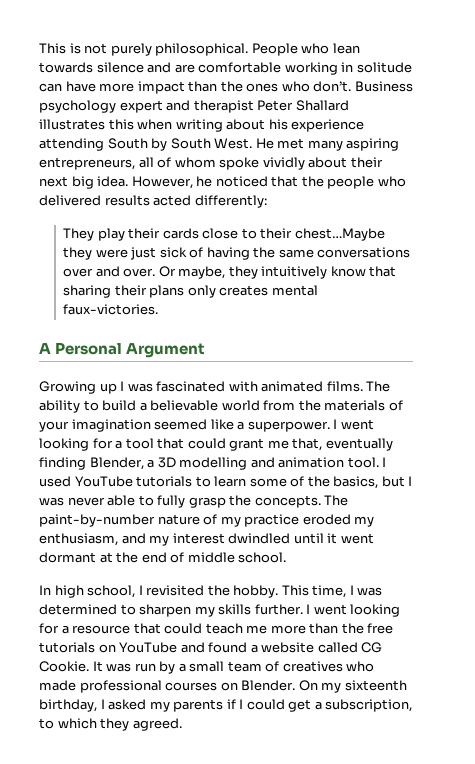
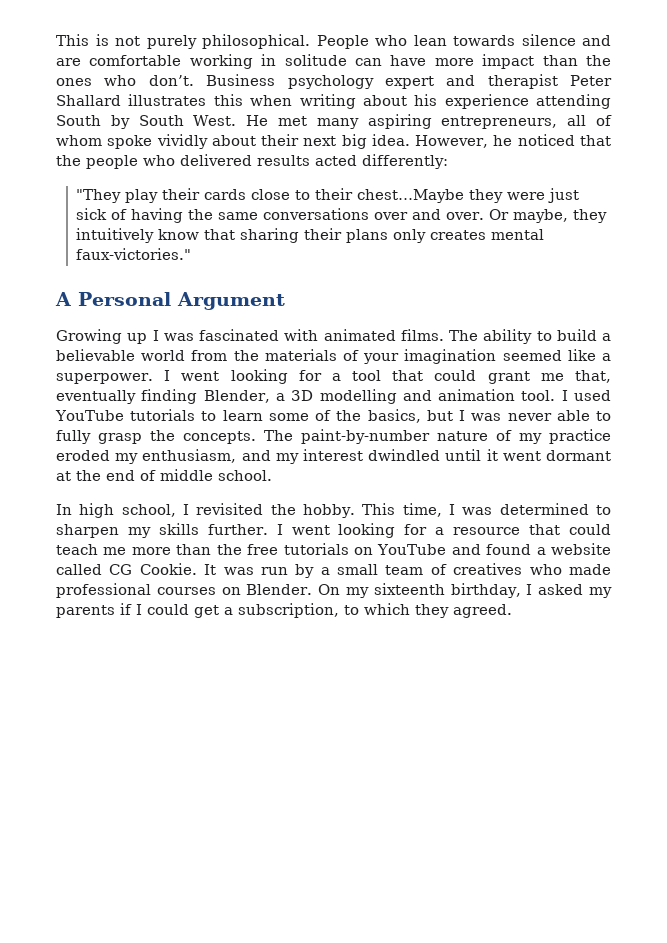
[63,228,95,241] They -> [76,189,122,203] "They
[63,304,159,315] faux-victories. -> [76,248,192,260] faux-victories."

